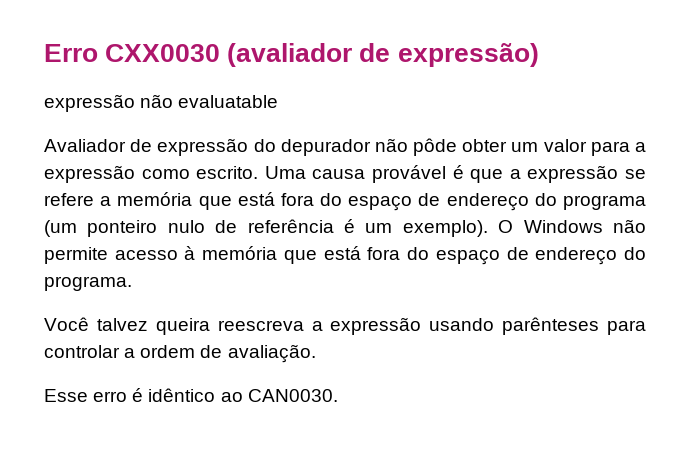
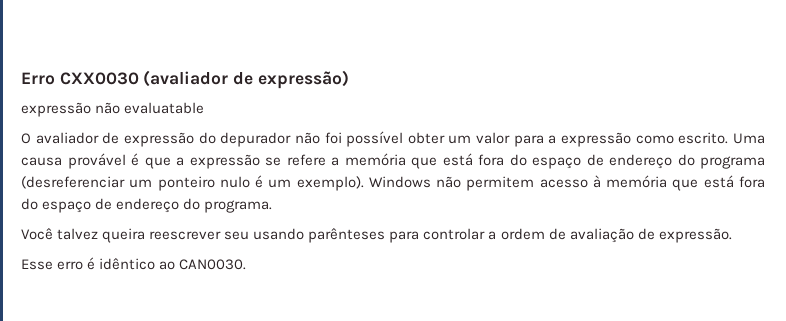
[44,139,126,152] Avaliador -> [21,132,99,144] O avaliador
[413,138,458,156] pôde -> [324,131,404,147] foi possível
[44,219,334,237] (um ponteiro nulo de referência -> [21,176,250,191] (desreferenciar um ponteiro nulo
[498,220,514,233] O -> (364, 183) none
[44,247,108,264] permite -> [466,176,535,191] permitem
[217,317,422,335] reescreva a expressão -> [149,231,250,240] reescrever seu
[227,344,316,363] avaliação. -> [569,228,732,243] avaliação de expressão.

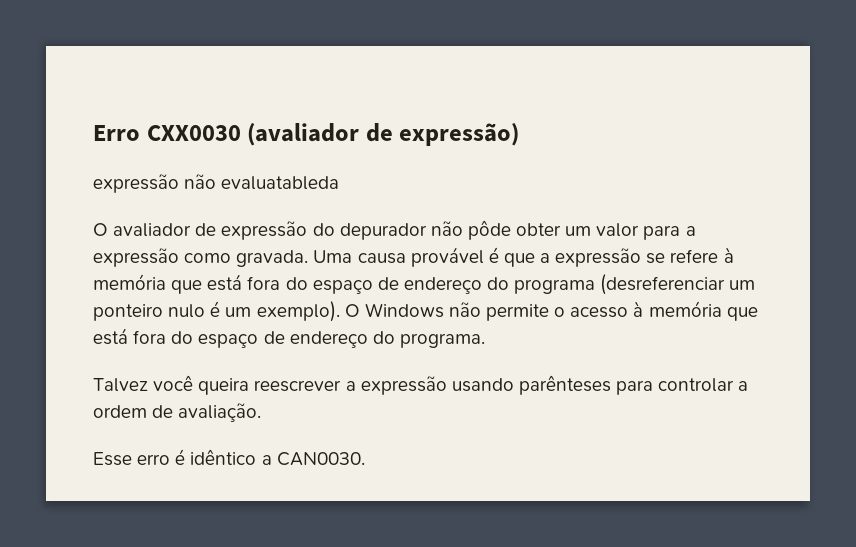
[124,102,205,114] evaluatable -> [221,176,340,190] evaluatableda
[324,131,404,147] foi possível -> [467,220,511,240] pôde
[678,132,729,144] escrito. -> [236,250,309,267] gravada.
[331,157,339,166] a -> [723,247,734,263] à
(364, 183) none -> [344,304,360,317] O
[466,176,535,191] permitem -> [486,304,566,321] permite o
[21,228,250,243] Você talvez queira reescrever seu -> [93,375,447,395] Talvez você queira reescrever a expressão
[569,228,732,243] avaliação de expressão. -> [178,403,262,422] avaliação.
[159,261,176,270] ao -> [261,455,272,465] a

